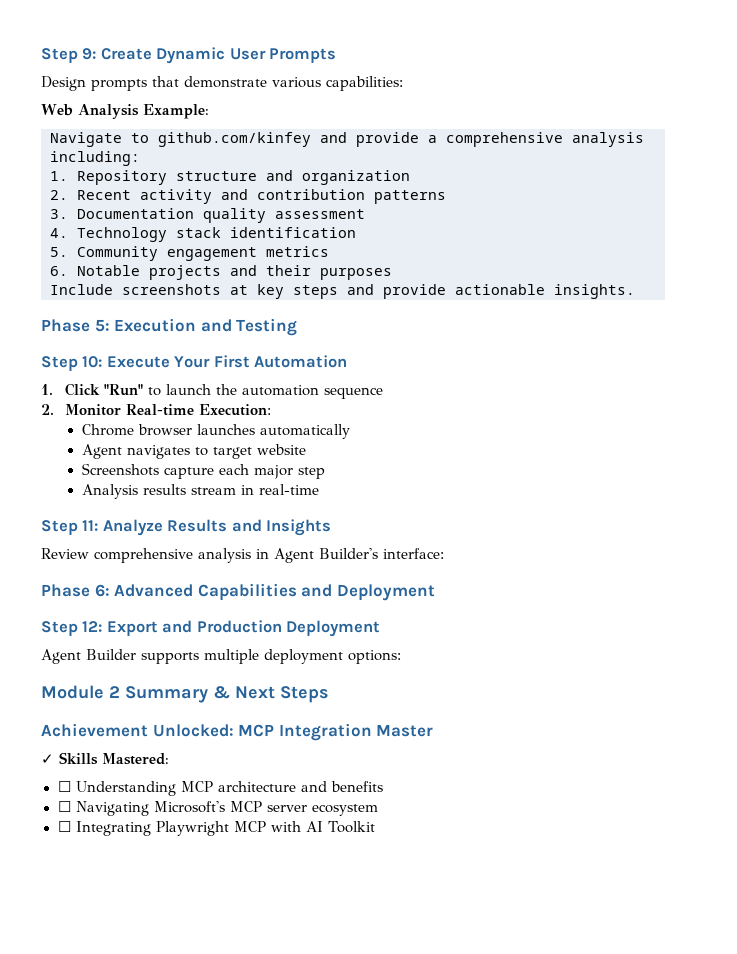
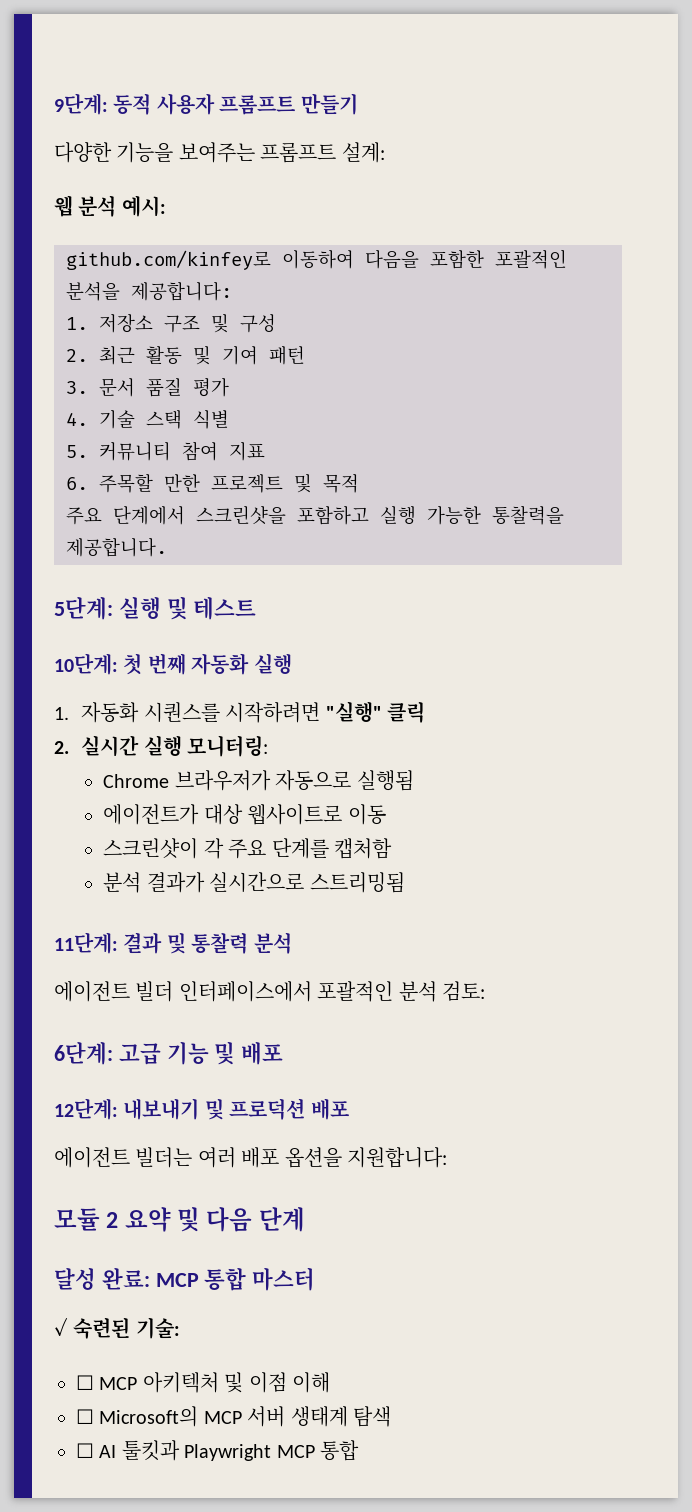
[41,47,337,64] [41,76,403,91] [41,104,209,119] [50,132,644,147] [50,151,140,166] [50,170,410,185] [50,189,446,204] [50,208,365,223] [50,227,356,242] [50,246,329,261] [50,265,392,280] [50,284,635,299] [41,318,298,336] [41,355,348,371] [41,383,384,399] [41,404,272,416] [81,424,350,439] [81,444,306,459] [81,463,325,479] [81,484,319,499] [41,519,332,536] [41,548,444,563] [41,583,435,601] [41,620,381,637] [41,649,401,664] [41,685,329,703] [41,723,434,741] Step 9: Create Dynamic User Prompts // Design prompts that demonstrate various capabilities: // Web Analysis Example: // Navigate to github.com/kinfey and provide a comprehensive analysis including: // 1. Repository structure and organization // 2. Recent activity and contribution patterns // 3. Documentation quality assessment // 4. Technology stack identification // 5. Community engagement metrics // 6. Notable projects and their purposes // Include screenshots at key steps and provide actionable insights. // Phase 5: Execution and Testing // Step 10: Execute Your First Automation // 1. Click "Run" to launch the automation sequence // 2. Monitor Real-time Execution: // Chrome browser launches automatically // Agent navigates to target website // Screenshots capture each major step // Analysis results stream in real-time // Step 11: Analyze Results and Insights // Review comprehensive analysis in Agent Builder's interface: // Phase 6: Advanced Capabilities and Deployment // Step 12: Export and Production Deployment // Agent Builder supports multiple deployment options: // Module 2 Summary & Next Steps // Achievement Unlocked: MCP Integration Master -> [54,93,358,115] [54,142,385,163] [54,195,166,217] [66,249,567,270] [66,281,232,301] [66,314,276,333] [66,346,305,365] [66,377,229,397] [66,410,229,429] [66,441,265,461] [66,474,359,493] [66,505,564,525] [66,537,167,557] [54,596,257,620] [54,653,292,675] [54,701,425,723] [54,735,269,757] [103,770,414,791] [103,804,386,825] [103,838,392,859] [103,872,405,893] [54,932,292,954] [54,981,485,1002] [54,1041,284,1065] [54,1098,349,1120] [54,1147,447,1168] [54,1207,305,1232] [54,1267,316,1291] 9단계: 동적 사용자 프롬프트 만들기 // 다양한 기능을 보여주는 프롬프트 설계: // 웹 분석 예시: // github.com/kinfey로 이동하여 다음을 포함한 포괄적인 분석을 제공합니다: // 1. 저장소 구조 및 구성 // 2. 최근 활동 및 기여 패턴 // 3. 문서 품질 평가 // 4. 기술 스택 식별 // 5. 커뮤니티 참여 지표 // 6. 주목할 만한 프로젝트 및 목적 // 주요 단계에서 스크린샷을 포함하고 실행 가능한 통찰력을 제공합니다. // 5단계: 실행 및 테스트 // 10단계: 첫 번째 자동화 실행 // 1. 자동화 시퀀스를 시작하려면 "실행" 클릭 // 2. 실시간 실행 모니터링: // Chrome 브라우저가 자동으로 실행됨 // 에이전트가 대상 웹사이트로 이동 // 스크린샷이 각 주요 단계를 캡처함 // 분석 결과가 실시간으로 스트리밍됨 // 11단계: 결과 및 통찰력 분석 // 에이전트 빌더 인터페이스에서 포괄적인 분석 검토: // 6단계: 고급 기능 및 배포 // 12단계: 내보내기 및 프로덕션 배포 // 에이전트 빌더는 여러 배포 옵션을 지원합니다: // 모듈 2 요약 및 다음 단계 // 달성 완료: MCP 통합 마스터
[59,752,169,765] [57,781,383,796] [57,801,378,816] [57,821,376,836] Skills Mastered: // ☐ Understanding MCP architecture and benefits // ☐ Navigating Microsoft's MCP server ecosystem // ☐ Integrating Playwright MCP with AI Toolkit -> [73,1317,180,1339] [76,1372,330,1393] [76,1406,391,1427] [76,1440,359,1461] 숙련된 기술: // ☐ MCP 아키텍처 및 이점 이해 // ☐ Microsoft의 MCP 서버 생태계 탐색 // ☐ AI 툴킷과 Playwright MCP 통합

